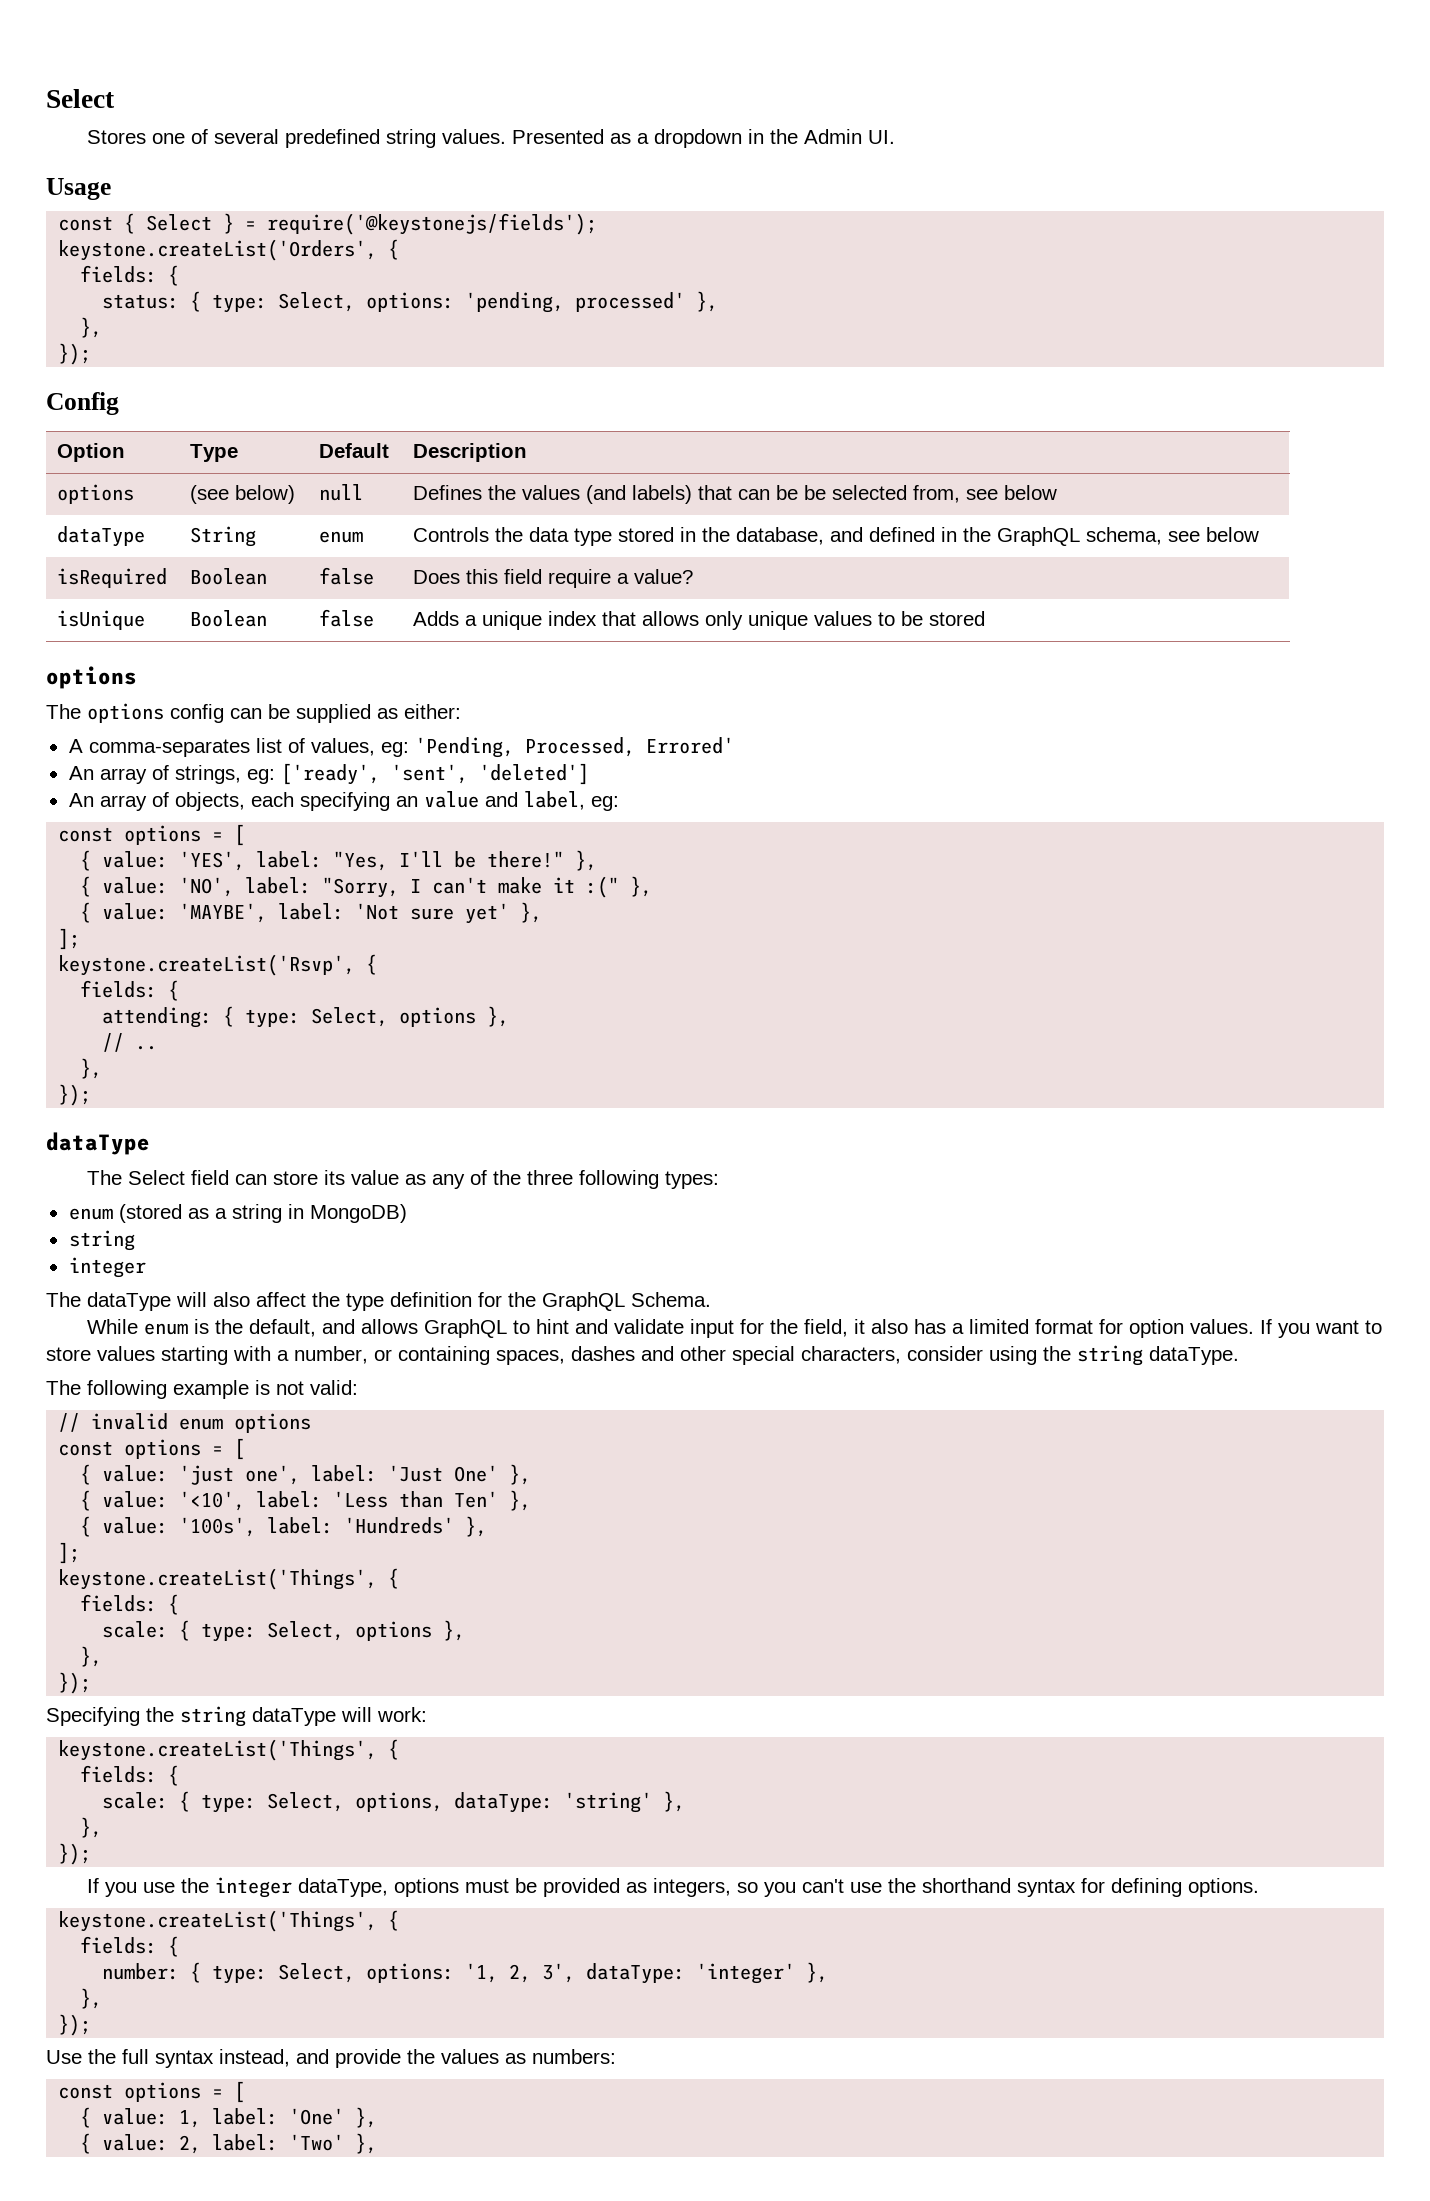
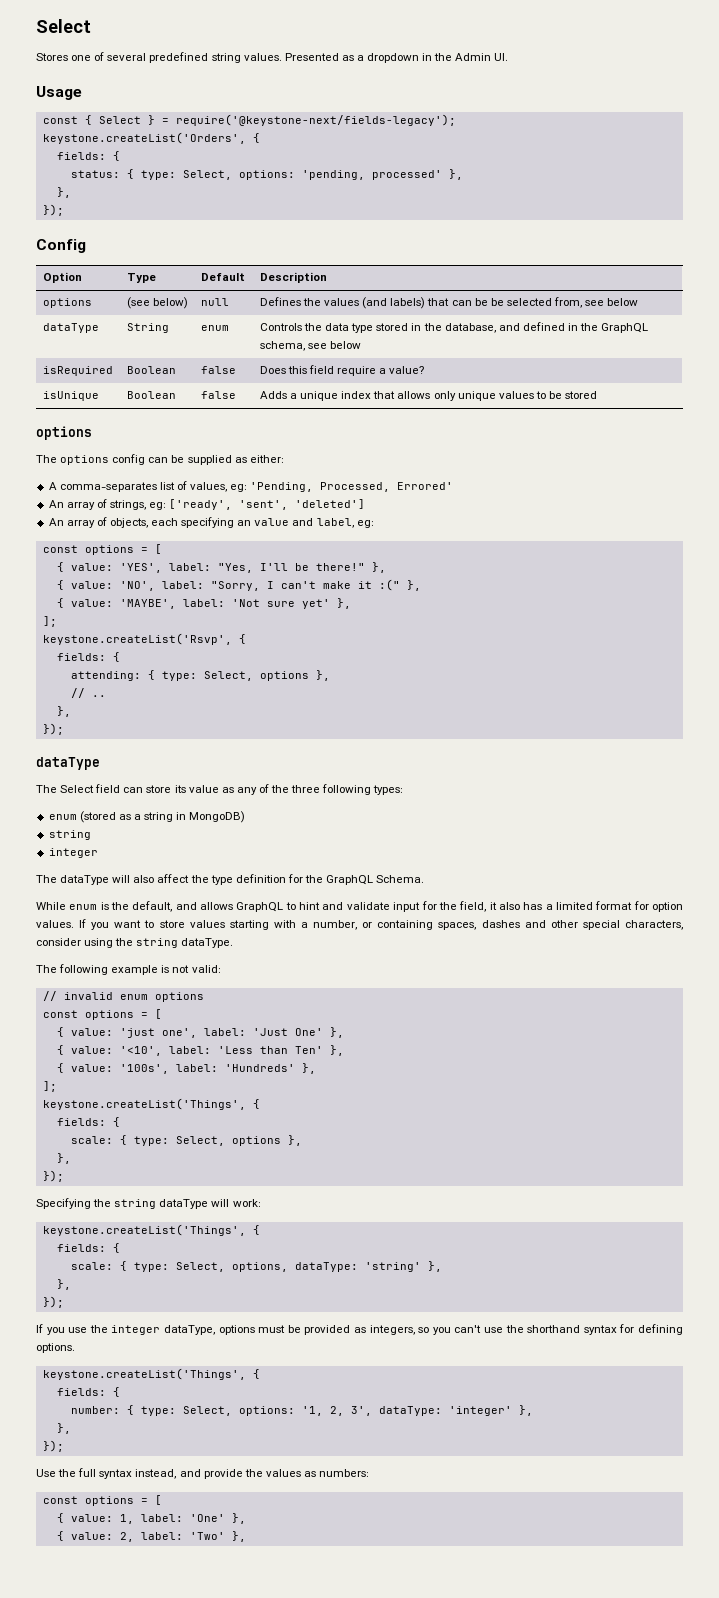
[267,213,598,235] require('@keystonejs/fields'); -> [175,114,456,126] require('@keystone-next/fields-legacy');

